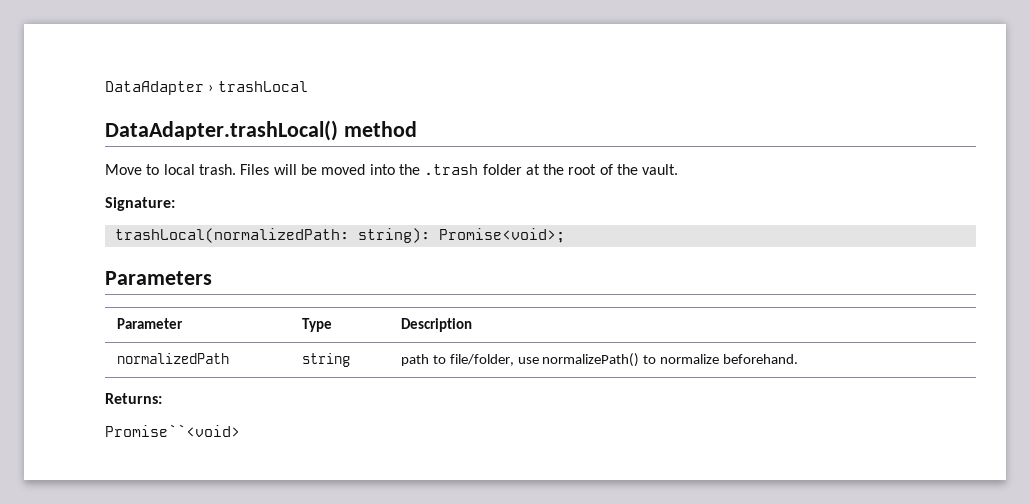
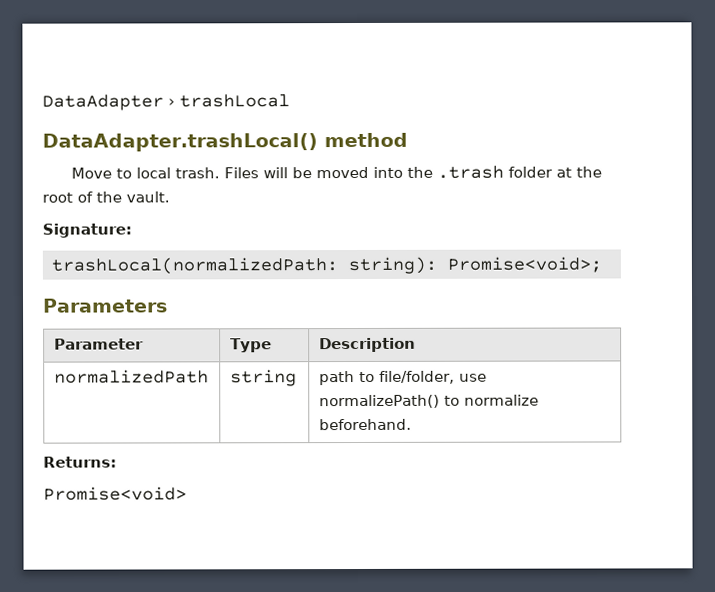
[105,424,240,437] Promise``<void> -> [43,486,187,501] Promise<void>

